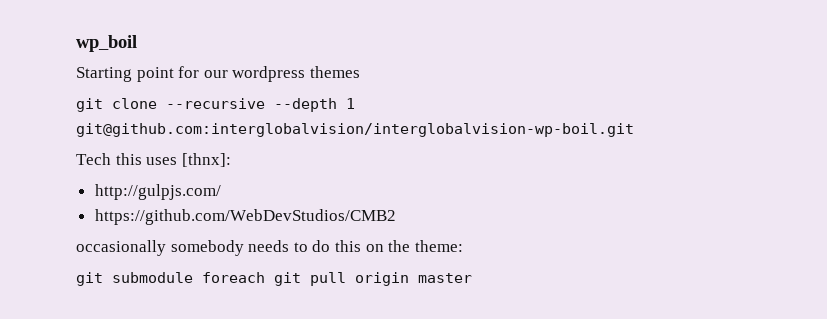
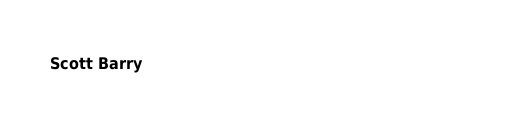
[76,35,137,52] [76,66,360,82] [76,98,355,112] [76,123,634,137] [76,153,231,167] [94,184,221,200] [94,209,396,225] [76,240,463,256] [76,272,472,286] wp_boil // Starting point for our wordpress themes // git clone --recursive --depth 1 git@github.com:interglobalvision/interglobalvision-wp-boil.git // Tech this uses [thnx]: // http://gulpjs.com/ // https://github.com/WebDevStudios/CMB2 // occasionally somebody needs to do this on the theme: // git submodule foreach git pull origin master -> [50,57,143,73] Scott Barry

